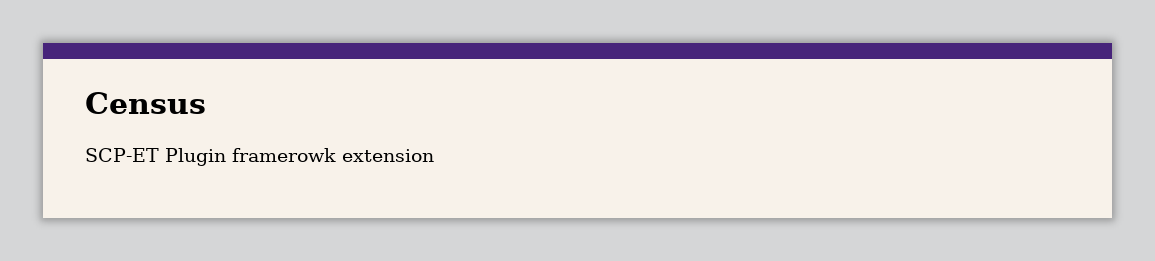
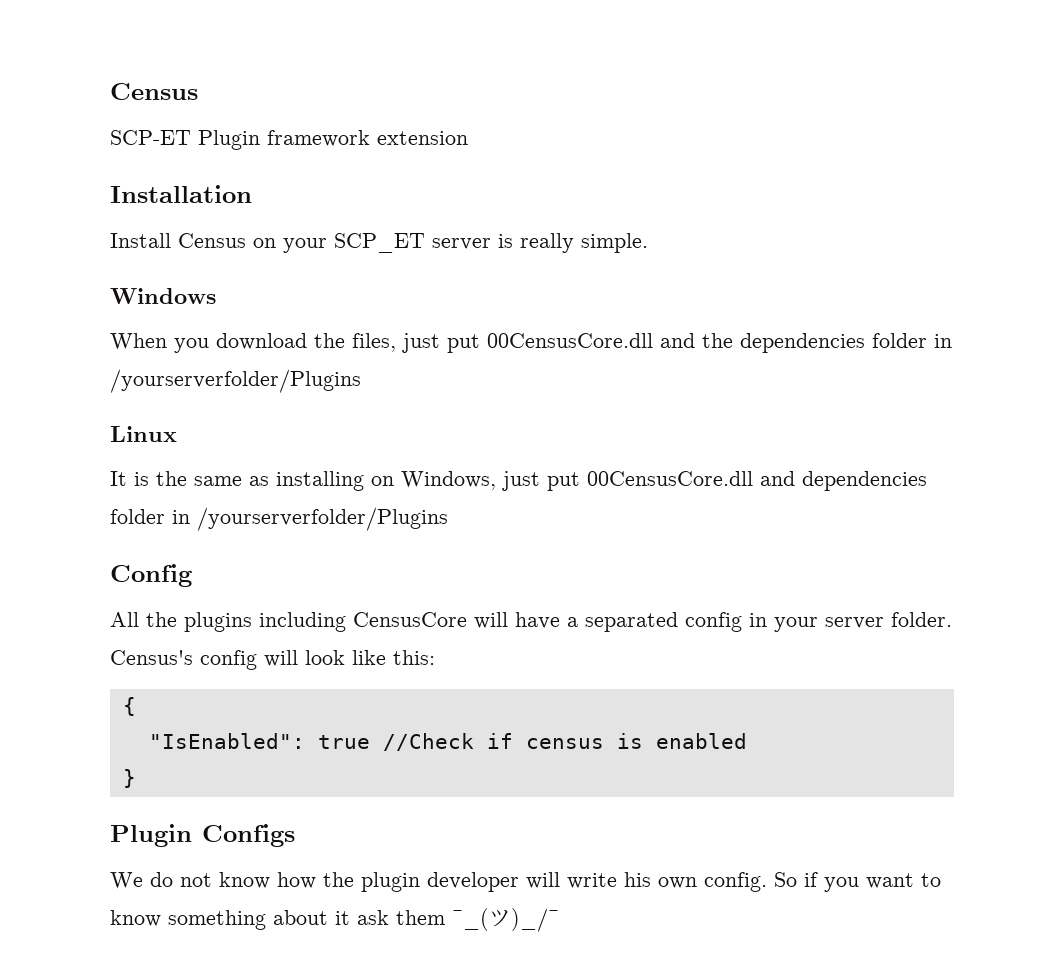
[231,148,336,162] framerowk -> [267,130,370,147] framework
(434, 155) none -> [110,185,252,203] [110,233,648,253] [110,288,216,304] [110,333,952,353] [110,369,361,393] [110,426,177,442] [110,471,927,491] [110,507,448,531] [110,564,192,587] [110,612,952,632] [110,650,435,670] [122,697,136,716] [148,733,747,751] [122,769,136,788] [110,824,295,847] [110,872,941,892] [110,908,559,932] // Installation // Install Census on your SCP_ET server is really simple. // Windows // When you download the files, just put 00CensusCore.dll and the dependencies folder in /yourserverfolder/Plugins // Linux // It is the same as installing on Windows, just put 00CensusCore.dll and dependencies folder in /yourserverfolder/Plugins // Config // All the plugins including CensusCore will have a separated config in your server folder. Census's config will look like this: // { // "IsEnabled": true //Check if census is enabled // } // Plugin Configs // We do not know how the plugin developer will write his own config. So if you want to know something about it ask them ¯_(ツ)_/¯

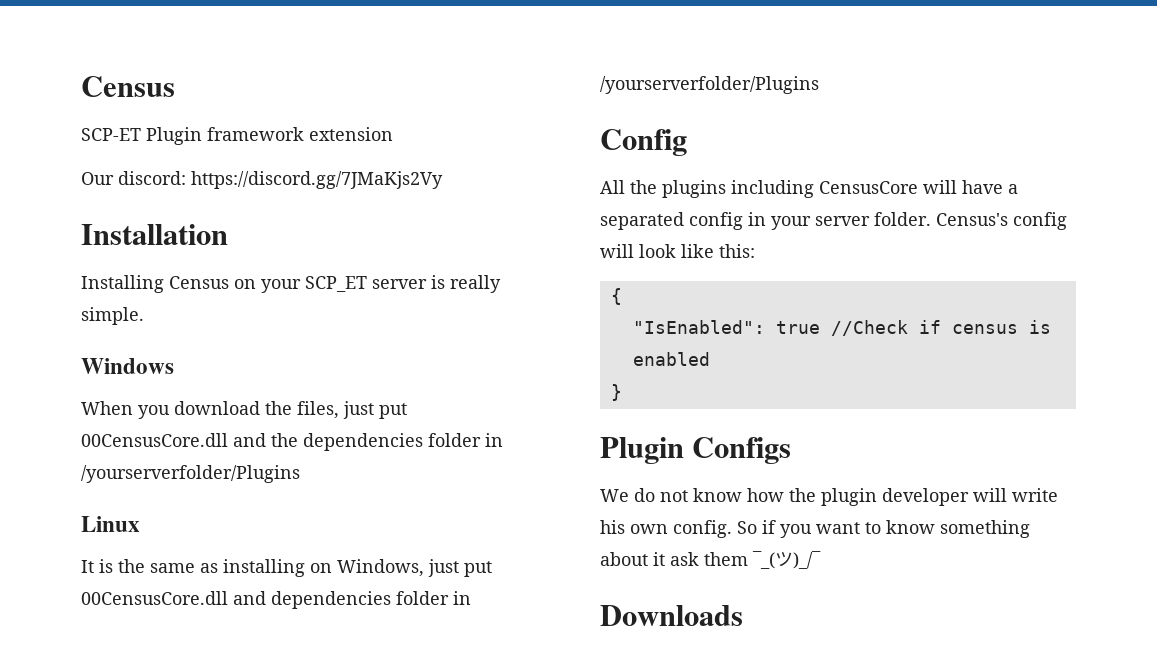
(468, 138) none -> [81,171,443,189] // Our discord: https://discord.gg/7JMaKjs2Vy
[110,233,171,248] Install -> [81,275,164,293] Installing
(559, 920) none -> [600,605,743,626] // Downloads

